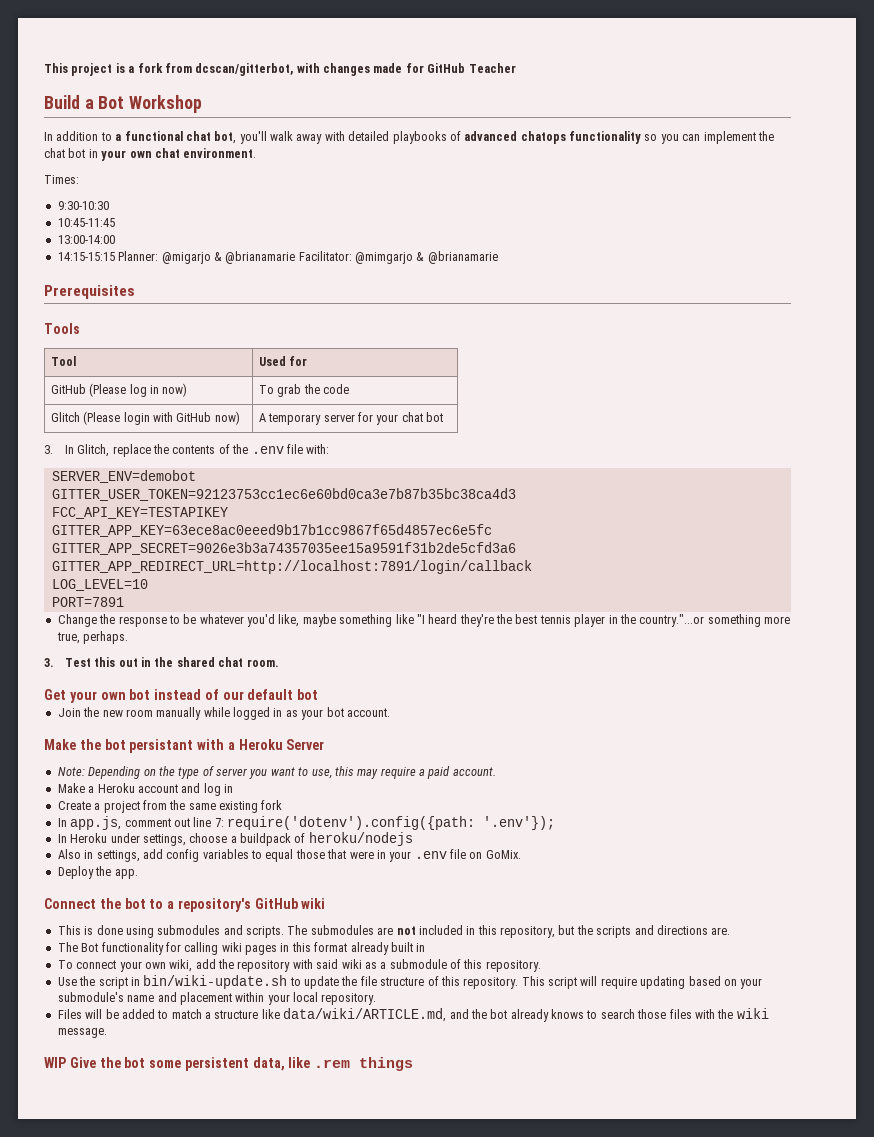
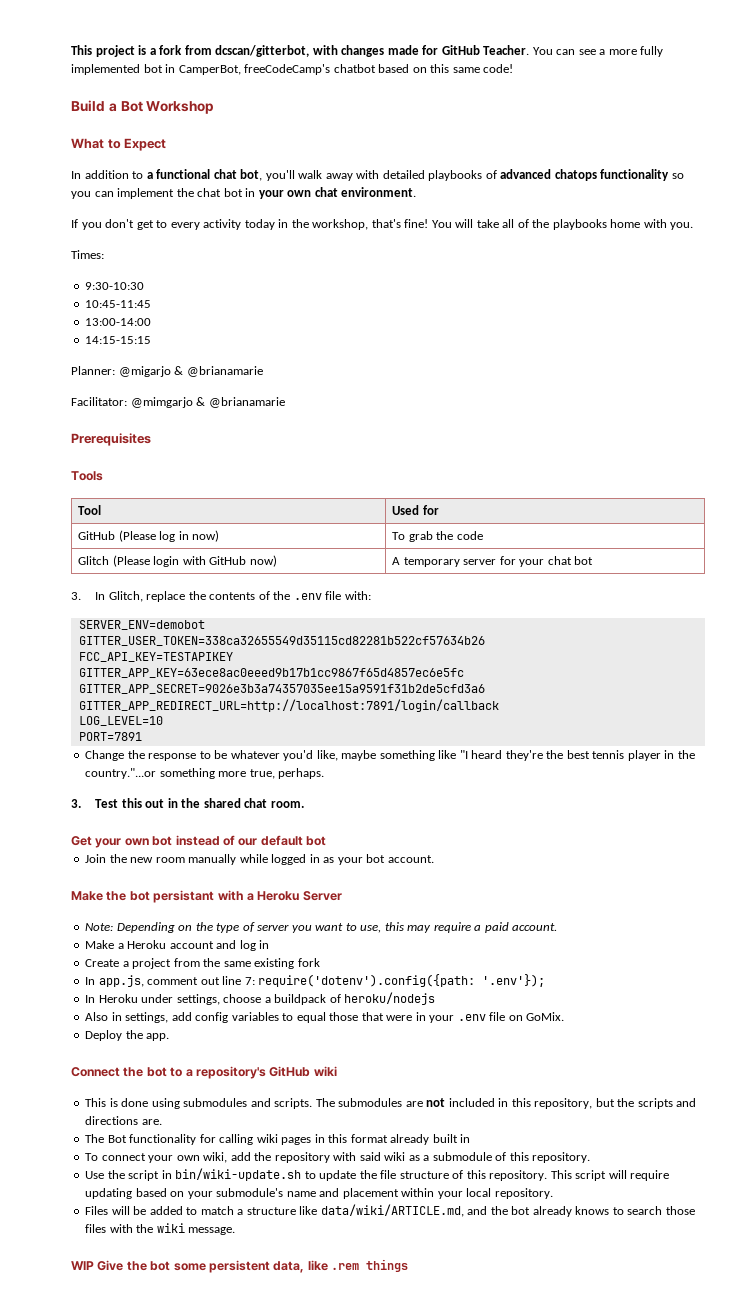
[468,63,516,73] Teacher -> [483,45,664,57] [71,64,514,75] Teacher. You can see a more fully implemented bot in CamperBot, freeCodeCamp's chatbot based on this same code!
(203, 104) none -> [71,138,167,151] // What to Expect
(257, 153) none -> [71,219,694,230] // If you don't get to every activity today in the workshop, that's fine! You will take all of the playbooks home with you.
(115, 256) none -> (152, 340) //
(296, 257) none -> (263, 371) //
[51,488,516,501] GITTER_USER_TOKEN=92123753cc1ec6e60bd0ca3e7b87b35bc38ca4d3 -> [78,636,485,646] GITTER_USER_TOKEN=338ca32655549d35115cd82281b522cf57634b26

